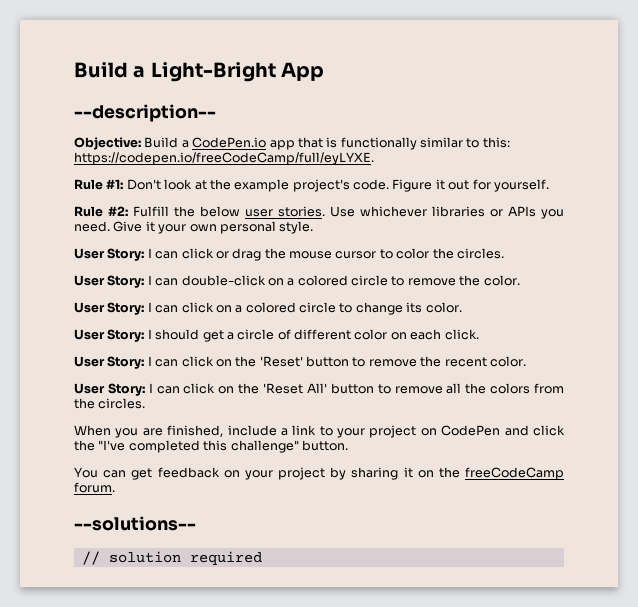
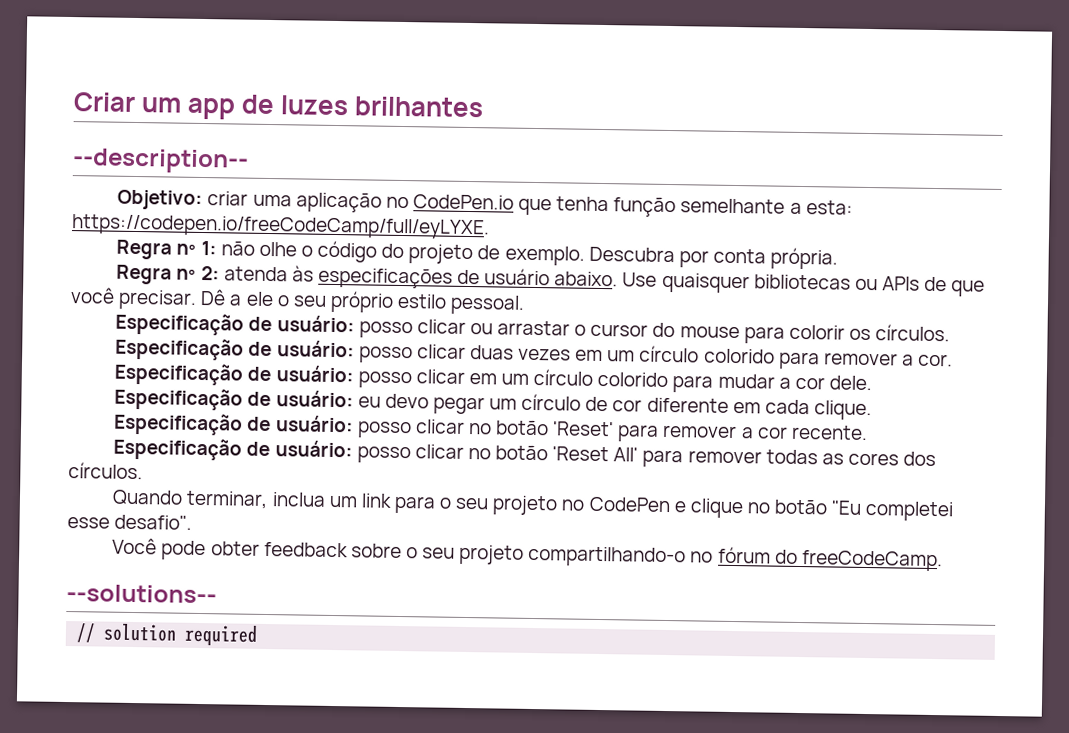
[74,62,324,82] [74,104,216,122] [74,137,510,150] [74,152,374,165] [74,179,549,192] [74,206,564,219] [74,221,314,234] [74,248,504,261] [74,275,520,288] [74,302,462,315] [74,329,479,342] [74,356,526,369] [74,383,564,396] [74,398,146,409] [74,425,565,438] [74,440,348,453] [74,467,564,480] [74,482,115,493] Build a Light-Bright App // --description-- // Objective: Build a CodePen.io app that is functionally similar to this: https://codepen.io/freeCodeCamp/full/eyLYXE. // Rule #1: Don't look at the example project's code. Figure it out for yourself. // Rule #2: Fulfill the below user stories. Use whichever libraries or APIs you need. Give it your own personal style. // User Story: I can click or drag the mouse cursor to color the circles. // User Story: I can double-click on a colored circle to remove the color. // User Story: I can click on a colored circle to change its color. // User Story: I should get a circle of different color on each click. // User Story: I can click on the 'Reset' button to remove the recent color. // User Story: I can click on the 'Reset All' button to remove all the colors from the circles. // When you are finished, include a link to your project on CodePen and click the "I've completed this challenge" button. // You can get feedback on your project by sharing it on the freeCodeCamp forum. -> [73,92,485,120] [72,148,249,174] [117,189,853,218] [71,214,490,240] [116,239,839,270] [116,264,986,297] [70,287,526,315] [115,312,951,344] [115,337,954,370] [114,362,872,393] [114,387,872,421] [113,412,868,442] [113,437,937,468] [68,462,143,480] [112,489,955,522] [67,514,193,530] [112,537,943,572] Criar um app de luzes brilhantes // --description-- // Objetivo: criar uma aplicação no CodePen.io que tenha função semelhante a esta: https://codepen.io/freeCodeCamp/full/eyLYXE. // Regra nº 1: não olhe o código do projeto de exemplo. Descubra por conta própria. // Regra nº 2: atenda às especificações de usuário abaixo. Use quaisquer bibliotecas ou APIs de que você precisar. Dê a ele o seu próprio estilo pessoal. // Especificação de usuário: posso clicar ou arrastar o cursor do mouse para colorir os círculos. // Especificação de usuário: posso clicar duas vezes em um círculo colorido para remover a cor. // Especificação de usuário: posso clicar em um círculo colorido para mudar a cor dele. // Especificação de usuário: eu devo pegar um círculo de cor diferente em cada clique. // Especificação de usuário: posso clicar no botão 'Reset' para remover a cor recente. // Especificação de usuário: posso clicar no botão 'Reset All' para remover todas as cores dos círculos. // Quando terminar, inclua um link para o seu projeto no CodePen e clique no botão "Eu completei esse desafio". // Você pode obter feedback sobre o seu projeto compartilhando-o no fórum do freeCodeCamp.

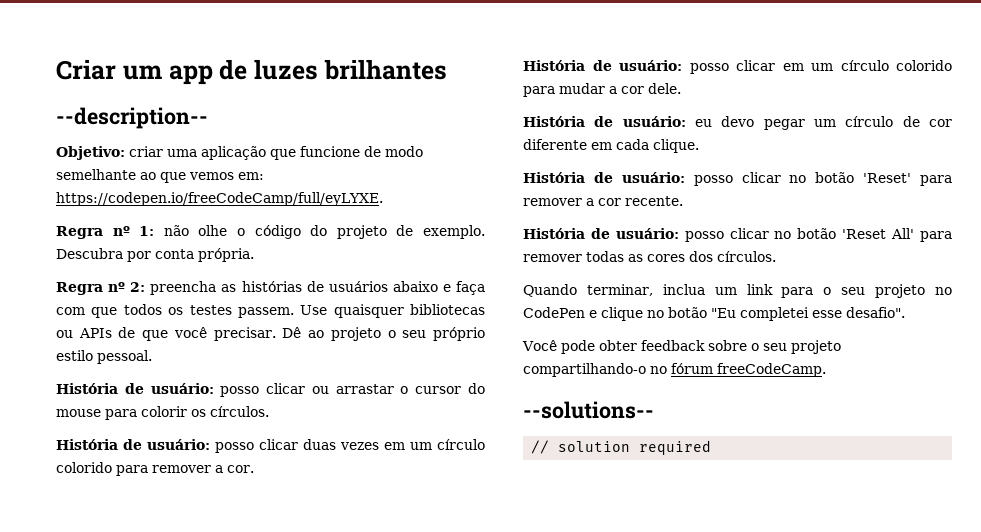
[385,194,853,218] no CodePen.io que tenha função semelhante a esta: -> [270,146,423,160] [56,169,264,183] que funcione de modo semelhante ao que vemos em:
[223,265,619,289] atenda às especificações de usuário abaixo. -> [150,281,486,295] [56,304,294,318] preencha as histórias de usuários abaixo e faça com que todos os testes passem.
[229,291,274,307] a ele -> [308,327,381,341] ao projeto
[115,312,245,336] Especificação -> [56,383,118,394] História
[115,337,245,361] Especificação -> [56,439,118,450] História
[114,362,244,386] Especificação -> [523,60,585,71] História
[114,387,244,411] Especificação -> [523,116,585,127] História
[113,412,244,436] Especificação -> [523,172,585,183] História
[113,437,243,461] Especificação -> [523,228,585,239] História
[774,549,798,564] do -> (713, 368) none

